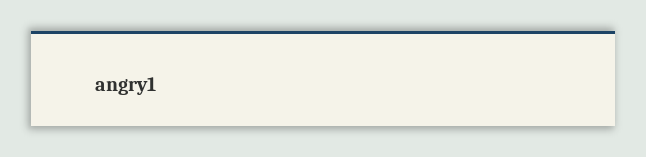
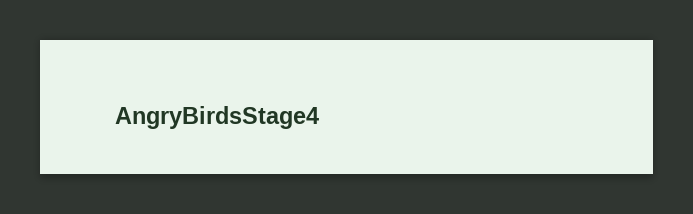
[95,77,156,95] angry1 -> [115,106,319,129] AngryBirdsStage4

